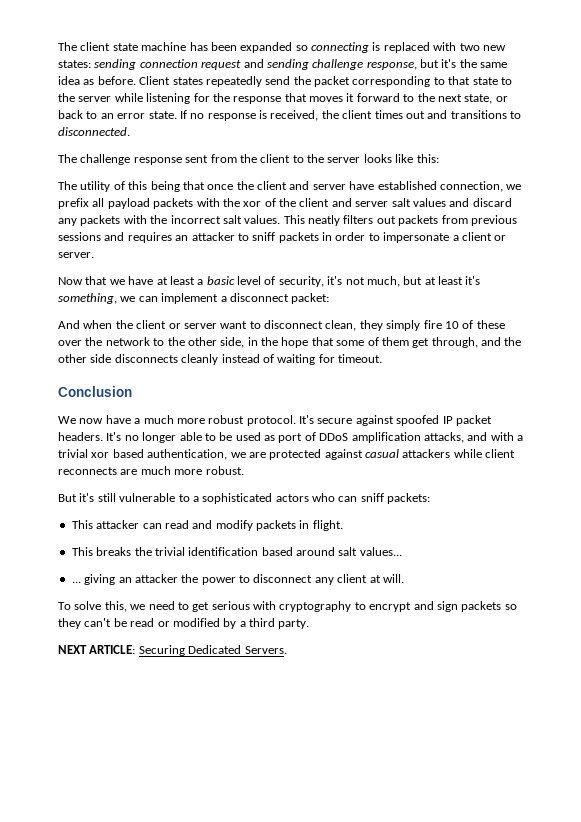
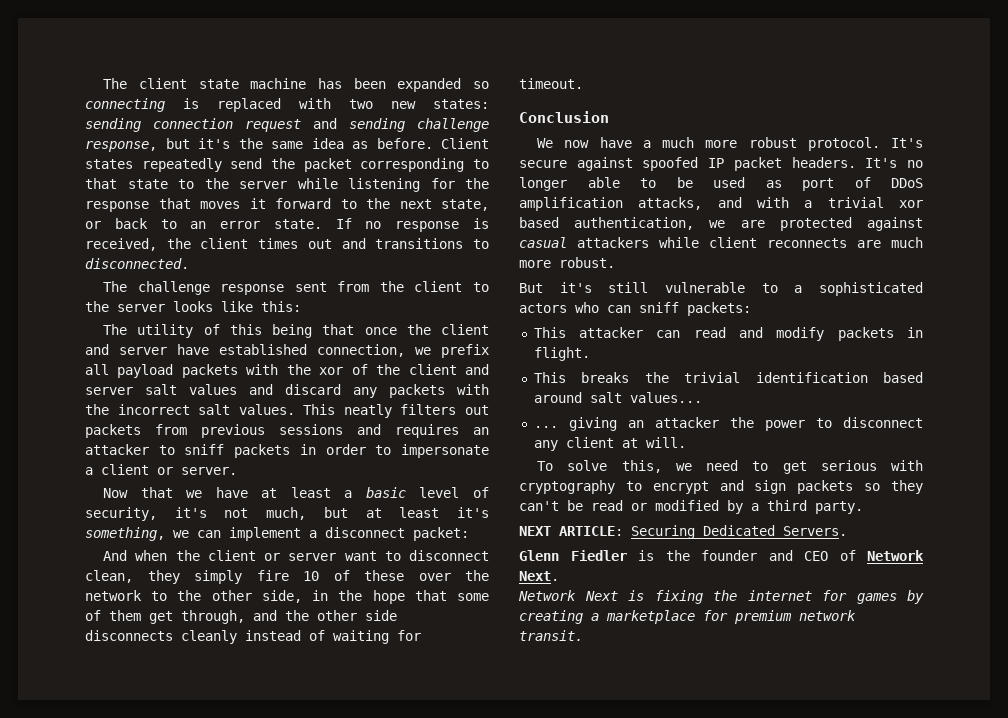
(287, 650) none -> [519,550,924,561] [519,571,559,581] [518,590,924,604] [519,610,856,624] [519,630,583,641] // Glenn Fiedler is the founder and CEO of Network Next. // Network Next is fixing the internet for games by creating a marketplace for premium network transit.

